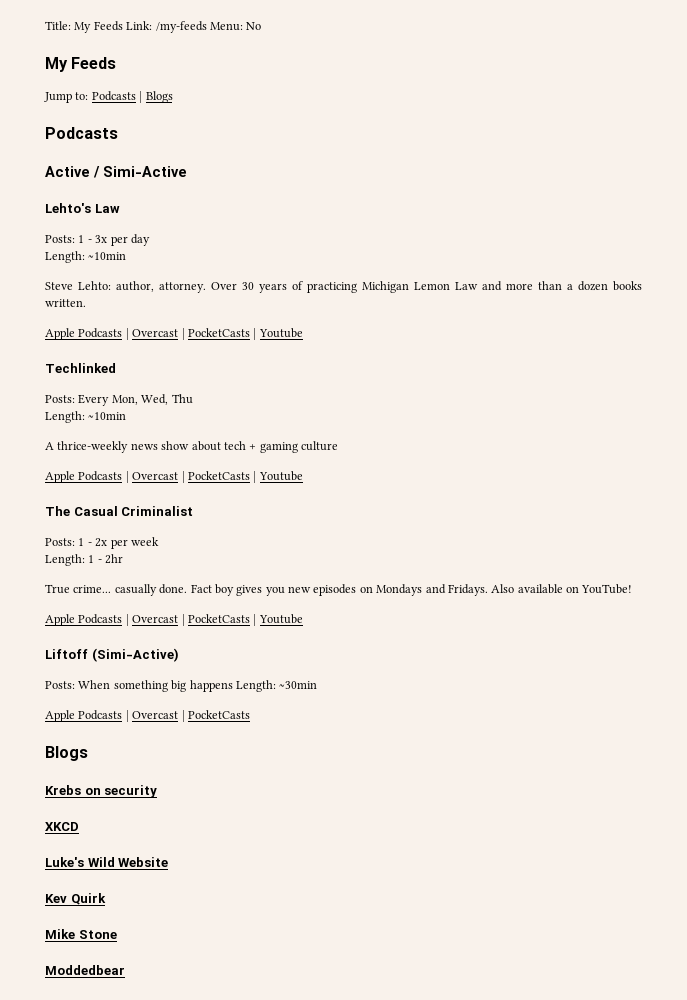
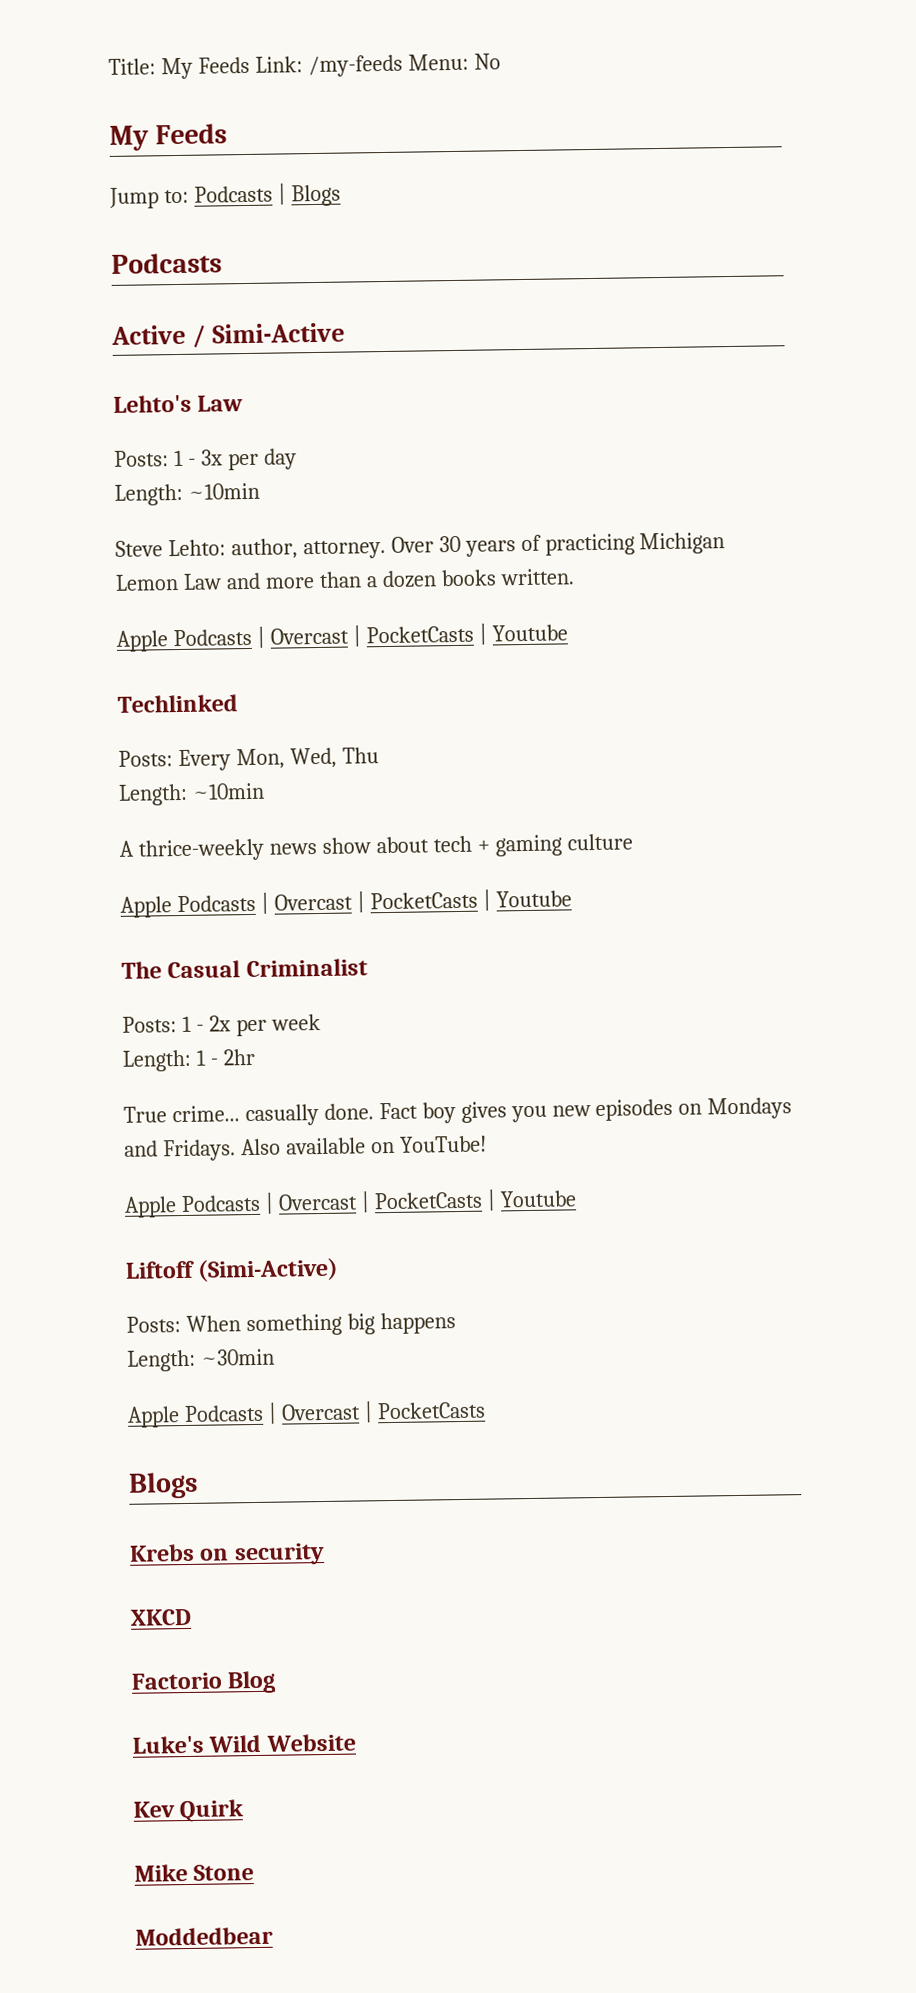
(233, 686) none -> (456, 1323) //
(79, 826) none -> [131,1670,277,1694] // Factorio Blog

